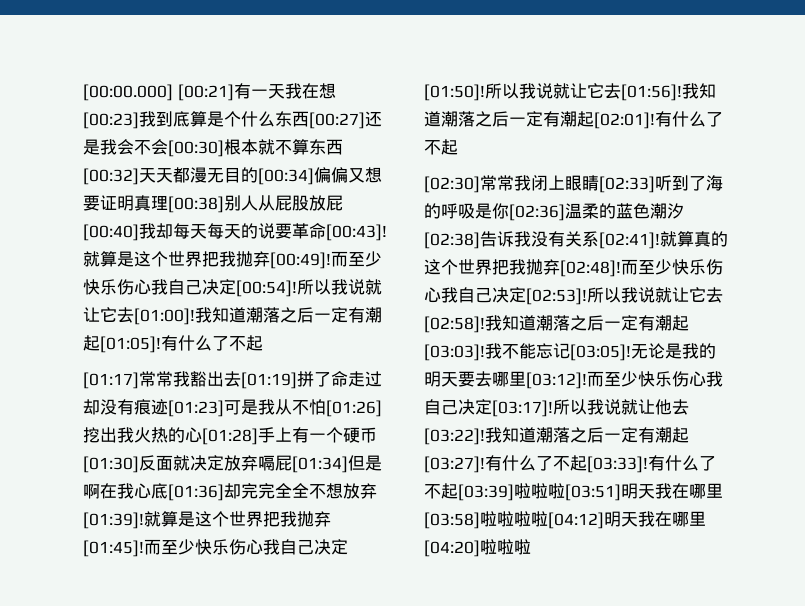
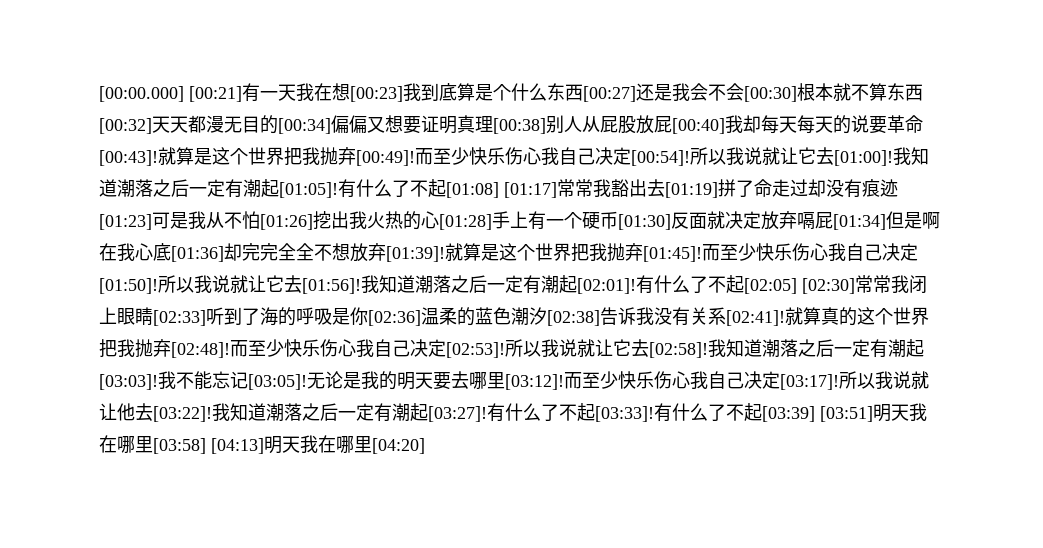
(263, 343) // -> [446,182,499,198] [01:08]
(458, 147) // -> [744,278,797,294] [02:05]
[514,483,565,499] 啦啦啦 -> (815, 414) none
[480,511,604,529] 啦啦啦啦[04:12] -> [211,438,264,454] [04:13]
[480,539,531,555] 啦啦啦 -> (425, 446) none

